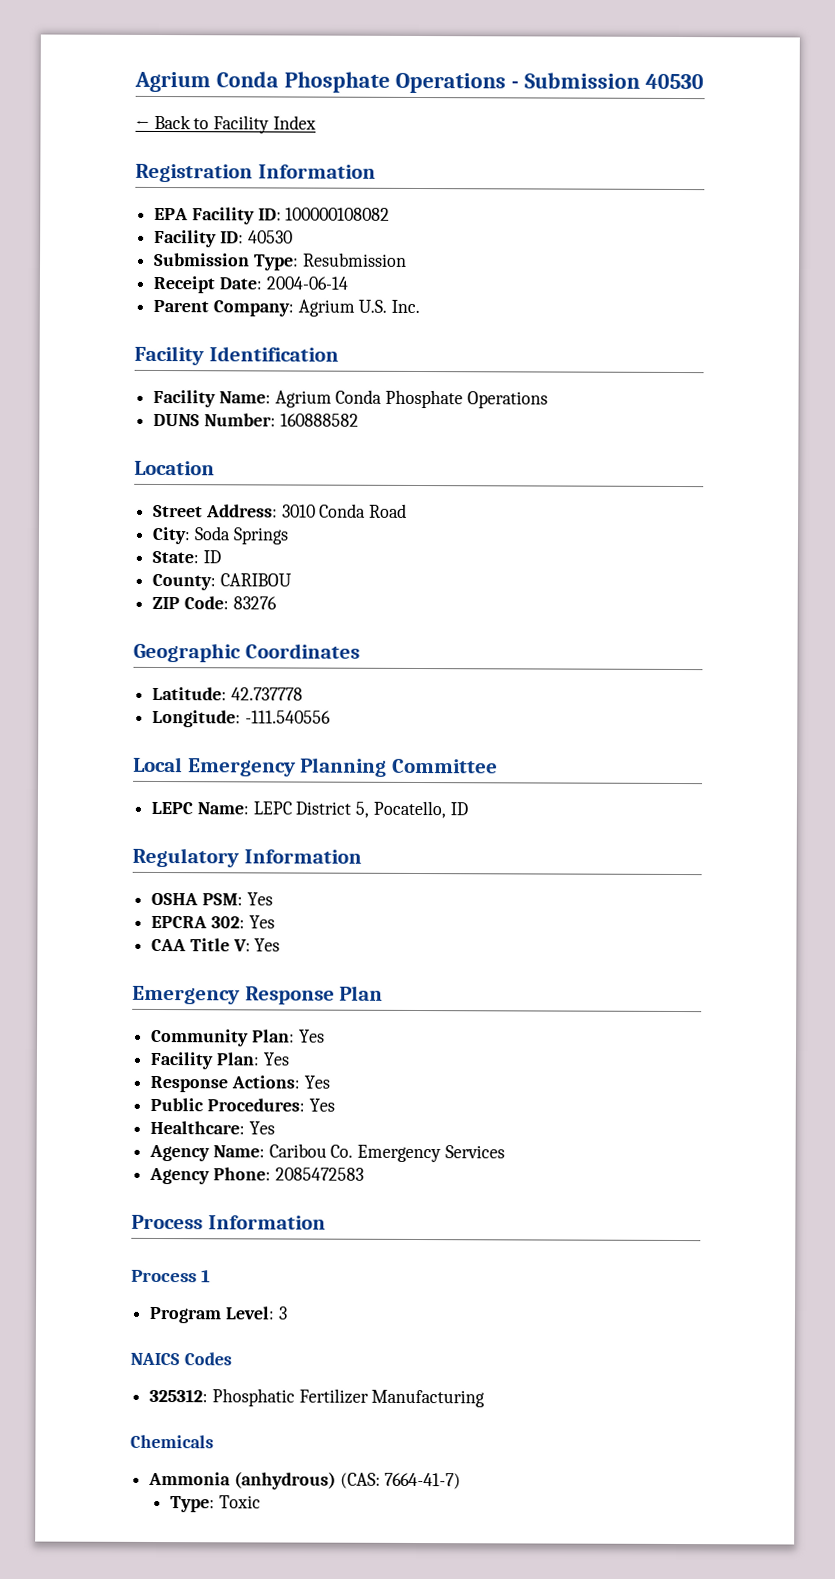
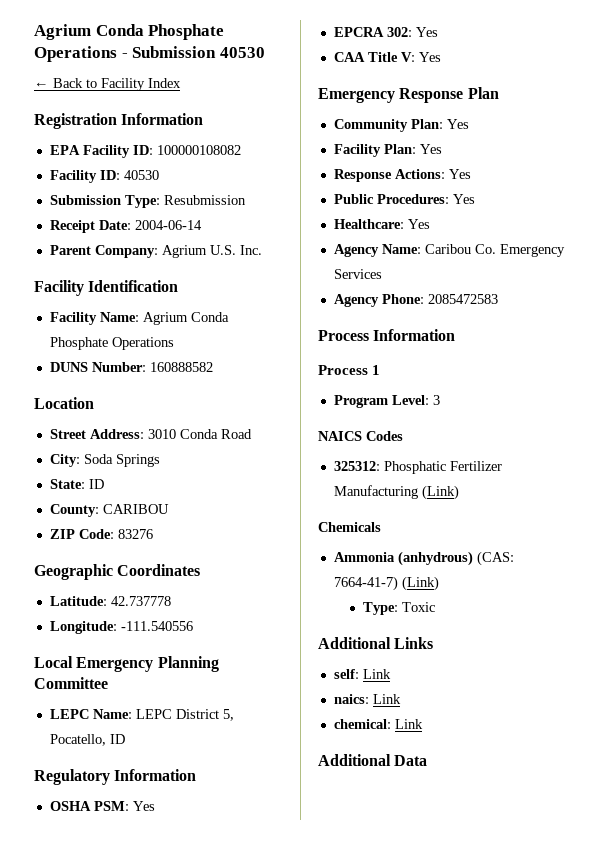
(486, 1398) none -> [421,485,459,500] (Link)
(462, 1481) none -> [401,576,439,591] (Link)
(261, 1502) none -> [318,637,434,649] [333,669,391,679] [333,694,401,704] [333,719,423,729] [318,754,428,766] // Additional Links // self: Link // naics: Link // chemical: Link // Additional Data

